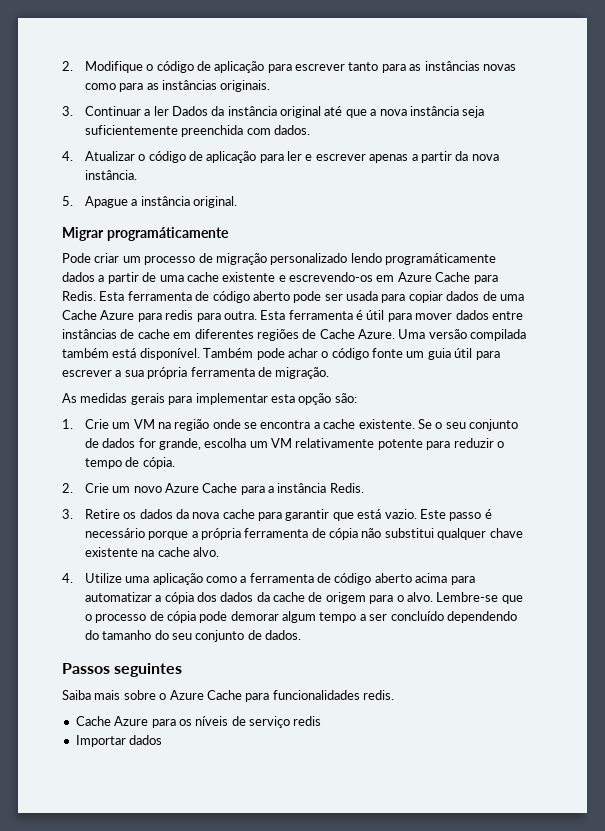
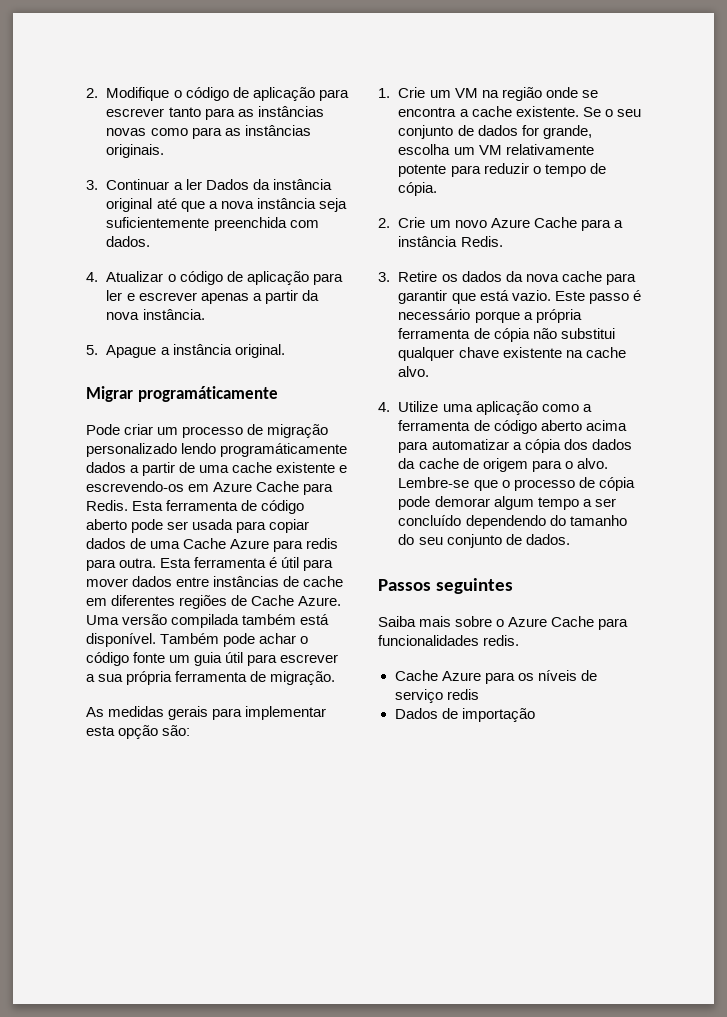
[75,735,163,747] Importar dados -> [394,708,535,722] Dados de importação

